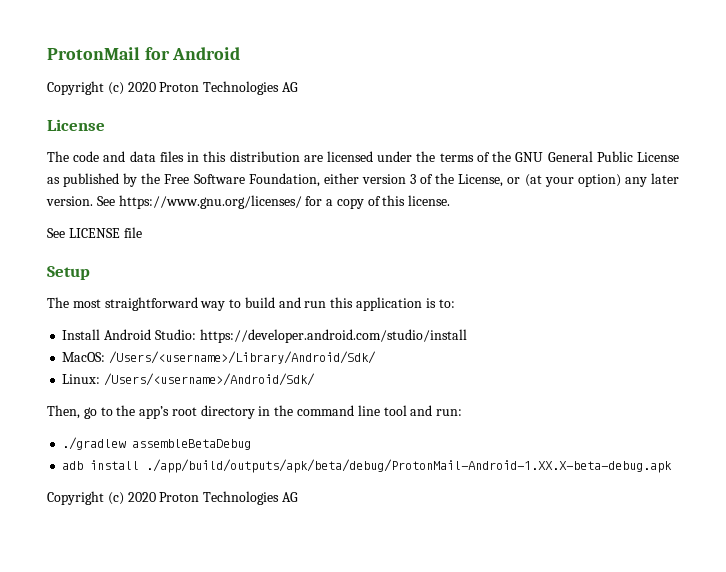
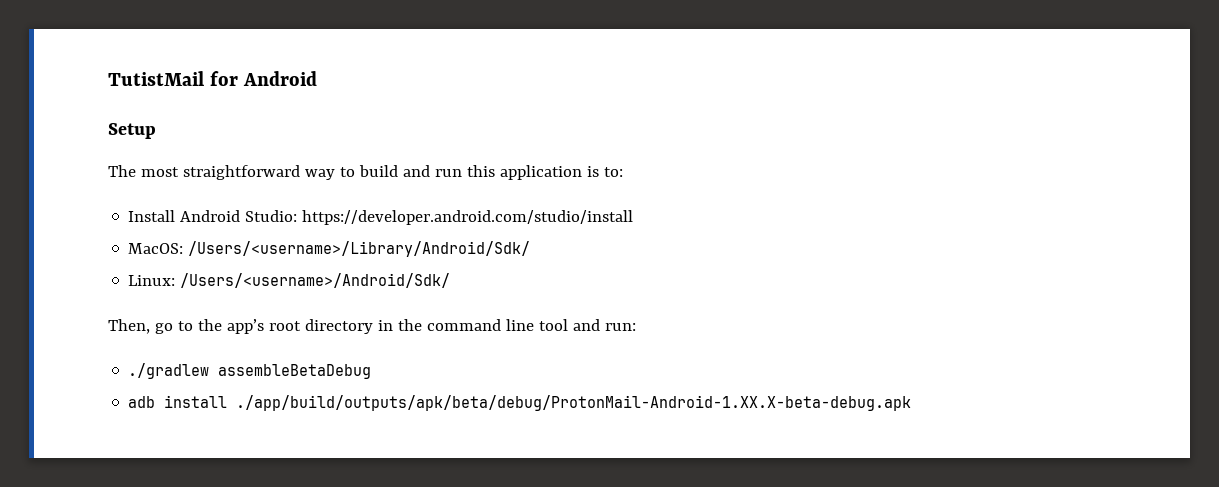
[47,47,140,60] ProtonMail -> [108,71,204,86] TutistMail
[47,81,298,95] [47,119,105,131] [47,151,679,162] [47,173,679,187] [46,195,451,209] [47,227,142,238] // Copyright (c) 2020 Proton Technologies AG // License // The code and data files in this distribution are licensed under the terms of the GNU General Public License as published by the Free Software Foundation, either version 3 of the License, or (at your option) any later version. See https://www.gnu.org/licenses/ for a copy of this license. // See LICENSE file -> (317, 78) none
[47,491,298,505] // Copyright (c) 2020 Proton Technologies AG -> (912, 403) none

